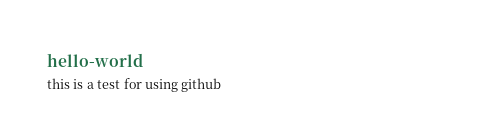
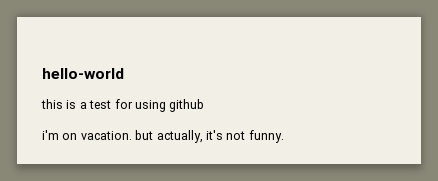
(222, 85) none -> [42,130,284,143] // i'm on vacation. but actually, it's not funny.

